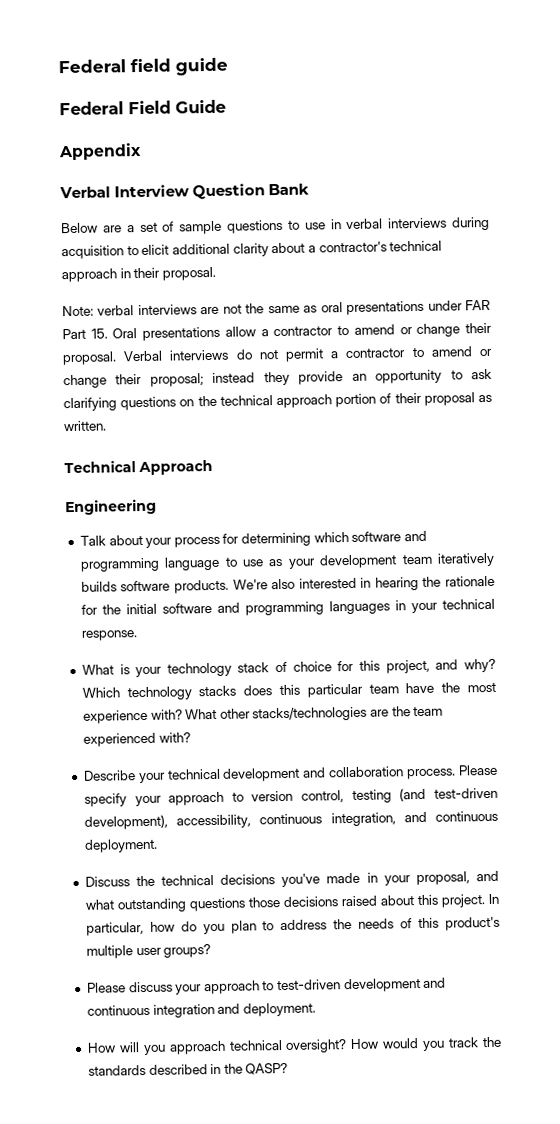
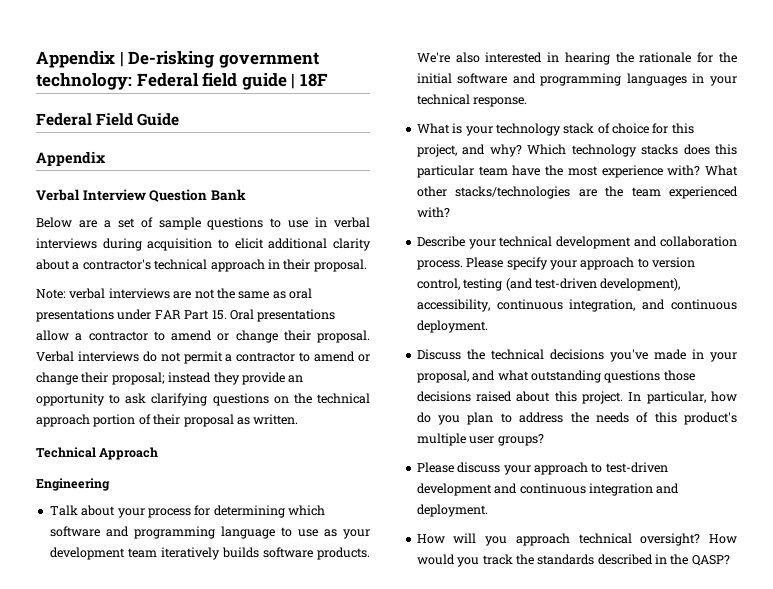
(58, 66) none -> [36,51,319,68] [36,73,132,90] Appendix | De-risking government technology:
(228, 66) none -> [291,73,328,89] | 18F

